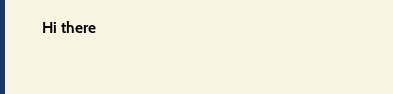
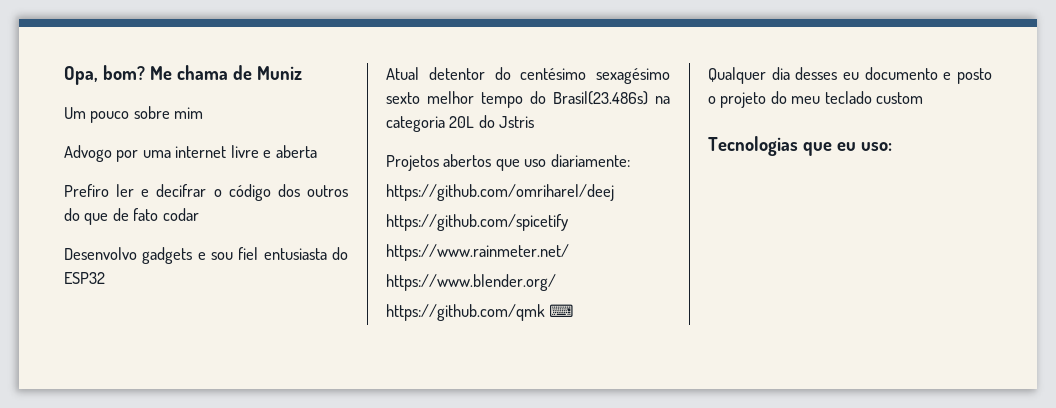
[42,21,97,33] Hi there -> [64,65,302,85] [64,106,204,123] [64,145,317,162] [64,184,348,201] [64,208,199,225] [64,247,348,264] [64,272,105,284] [386,67,670,84] [386,91,670,108] [386,115,535,132] [386,154,630,171] [386,184,614,201] [386,214,568,231] [386,244,569,261] [386,274,556,291] [386,304,575,321] [708,67,992,84] [708,91,924,108] [708,136,892,156] Opa, bom? Me chama de Muniz // Um pouco sobre mim // Advogo por uma internet livre e aberta // Prefiro ler e decifrar o código dos outros do que de fato codar // Desenvolvo gadgets e sou fiel entusiasta do ESP32 // Atual detentor do centésimo sexagésimo sexto melhor tempo do Brasil(23.486s) na categoria 20L do Jstris // Projetos abertos que uso diariamente: // https://github.com/omriharel/deej // https://github.com/spicetify // https://www.rainmeter.net/ // https://www.blender.org/ // https://github.com/qmk ⌨ // Qualquer dia desses eu documento e posto o projeto do meu teclado custom // Tecnologias que eu uso:

